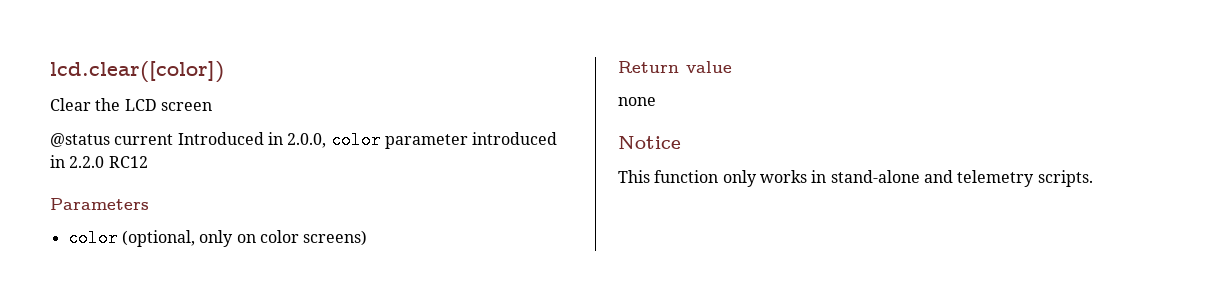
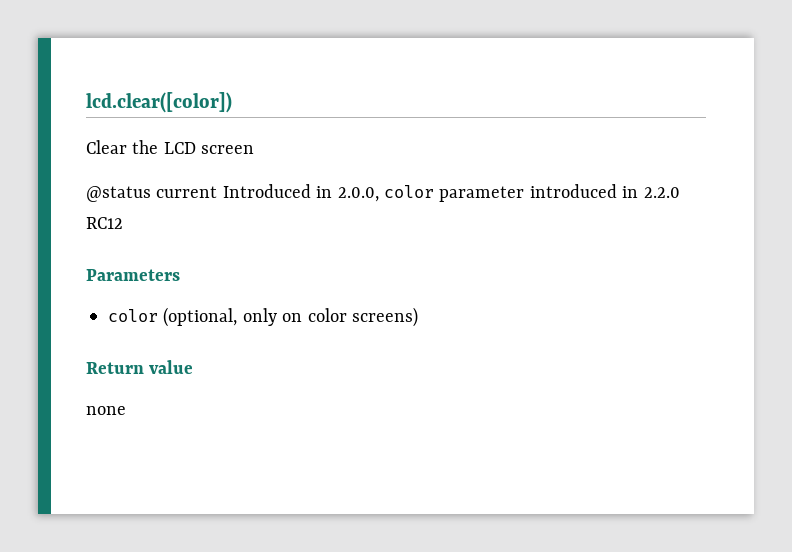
[618,136,681,149] [618,170,1093,187] // Notice // This function only works in stand-alone and telemetry scripts. -> (126, 410) none

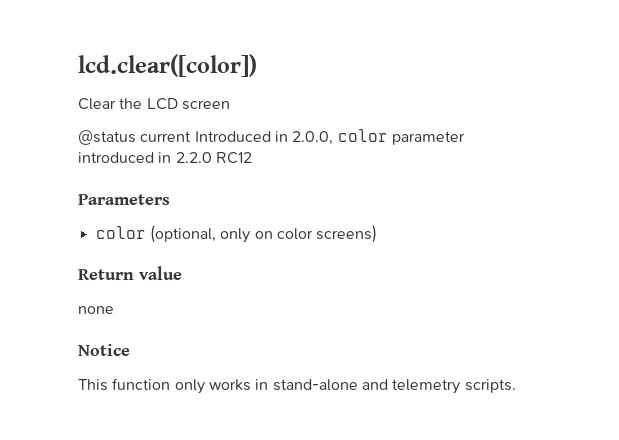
(126, 410) none -> [78,344,130,356] [78,378,516,394] // Notice // This function only works in stand-alone and telemetry scripts.

